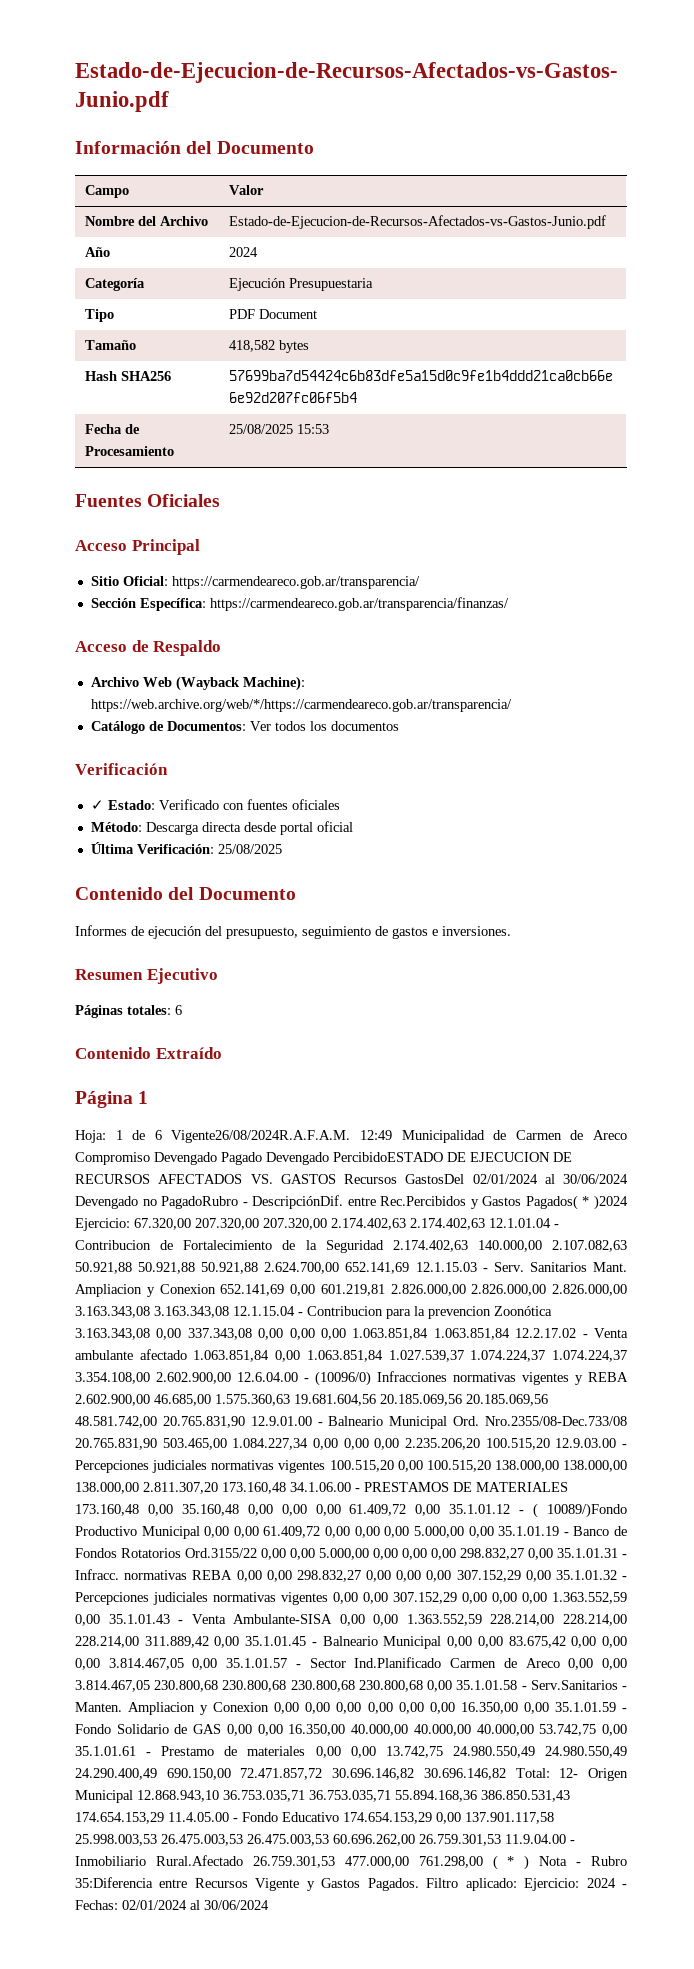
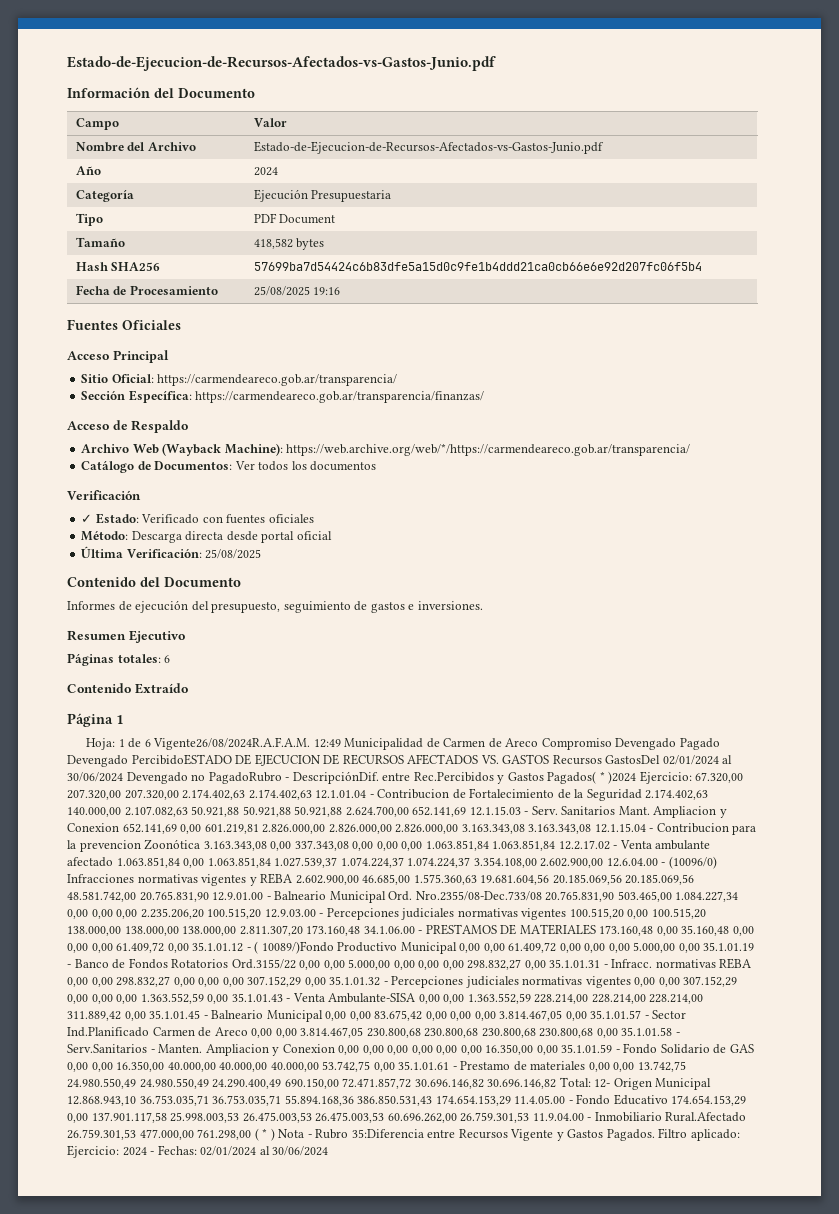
[296,424,329,434] 15:53 -> [313,287,341,295] 19:16

